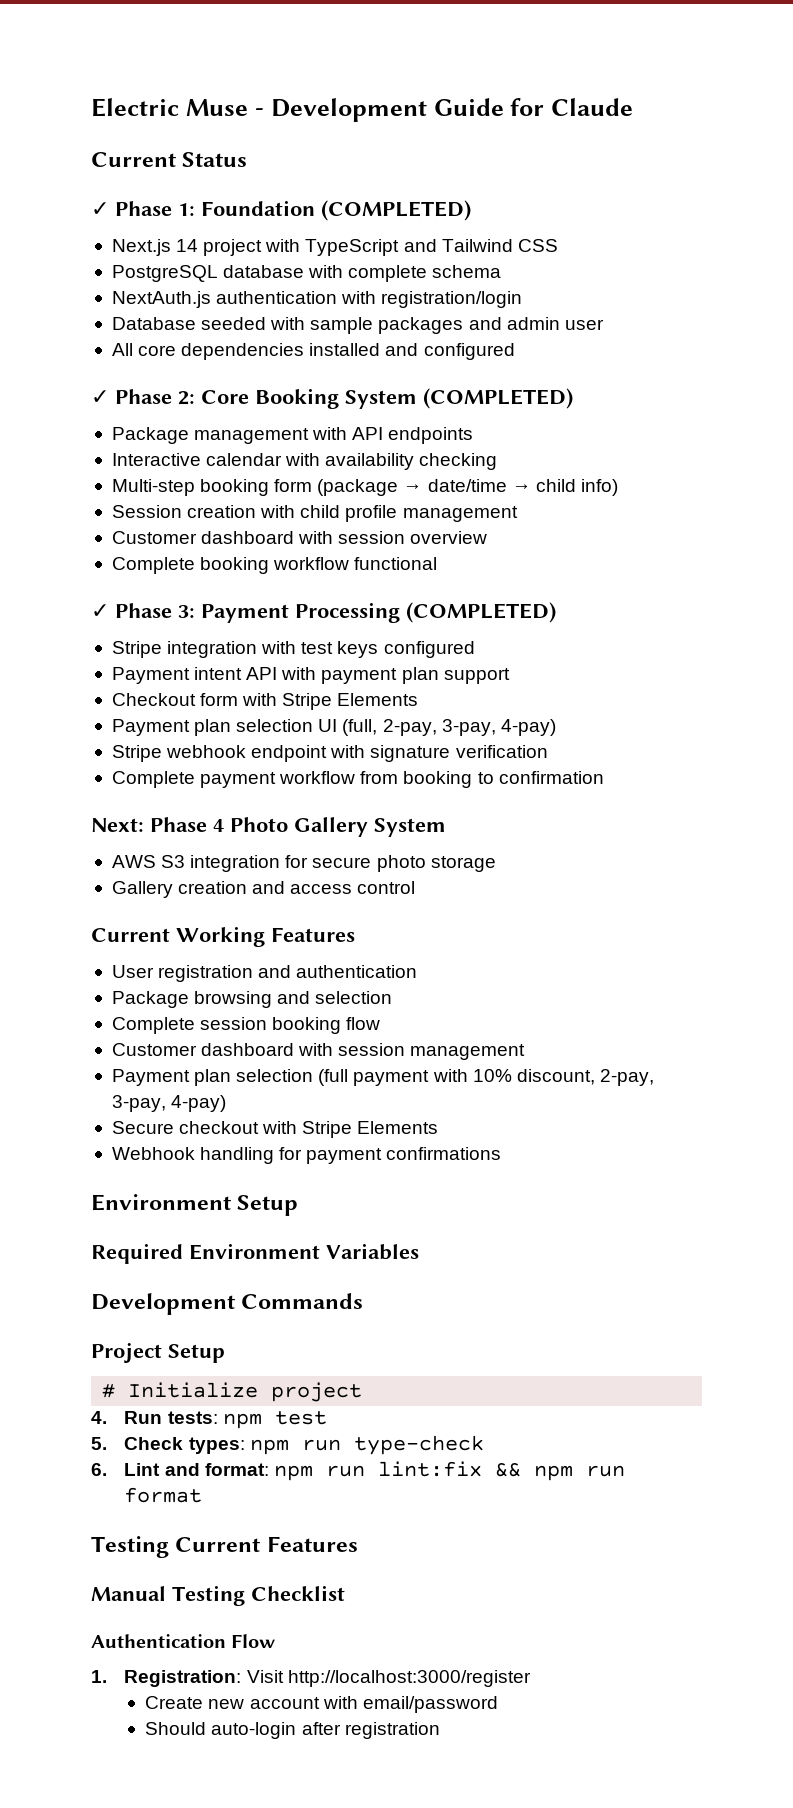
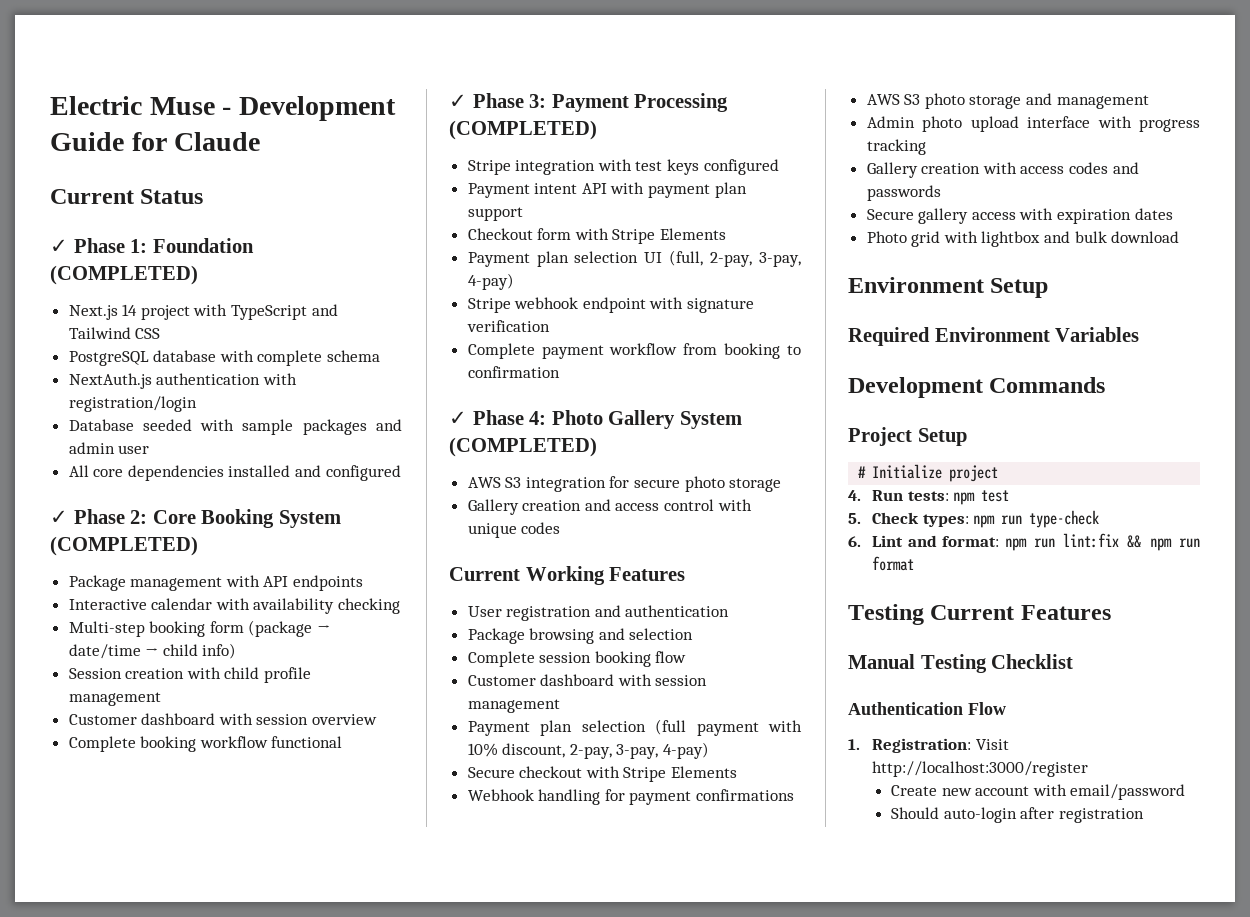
[91,817,224,832] Next: Phase 4 -> [449,410,547,425] ✓ Phase 4:
(446, 827) none -> [449,437,597,457] (COMPLETED)
(416, 887) none -> [717,499,752,511] [467,522,561,538] with unique codes
(502, 1153) none -> [866,93,1149,109] [866,116,1200,132] [866,139,926,155] [866,162,1139,178] [866,185,941,201] [866,208,1173,224] [866,231,1180,247] // AWS S3 photo storage and management // Admin photo upload interface with progress tracking // Gallery creation with access codes and passwords // Secure gallery access with expiration dates // Photo grid with lightbox and bulk download

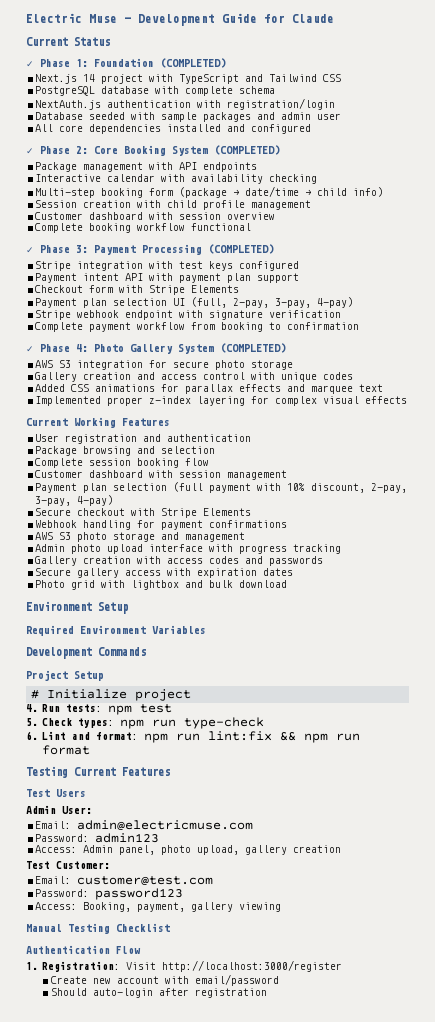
(561, 528) none -> [35,384,384,394] [35,396,408,406] // Added CSS animations for parallax effects and marquee text // Implemented proper z-index layering for complex visual effects
(1111, 612) none -> [26,789,86,797] [26,805,92,814] [35,820,254,831] [35,833,160,843] [35,845,342,855] [26,861,110,869] [35,876,214,886] [35,888,184,900] [35,902,282,912] // Test Users // Admin User: // Email: admin@electricmuse.com // Password: admin123 // Access: Admin panel, photo upload, gallery creation // Test Customer: // Email: customer@test.com // Password: password123 // Access: Booking, payment, gallery viewing

